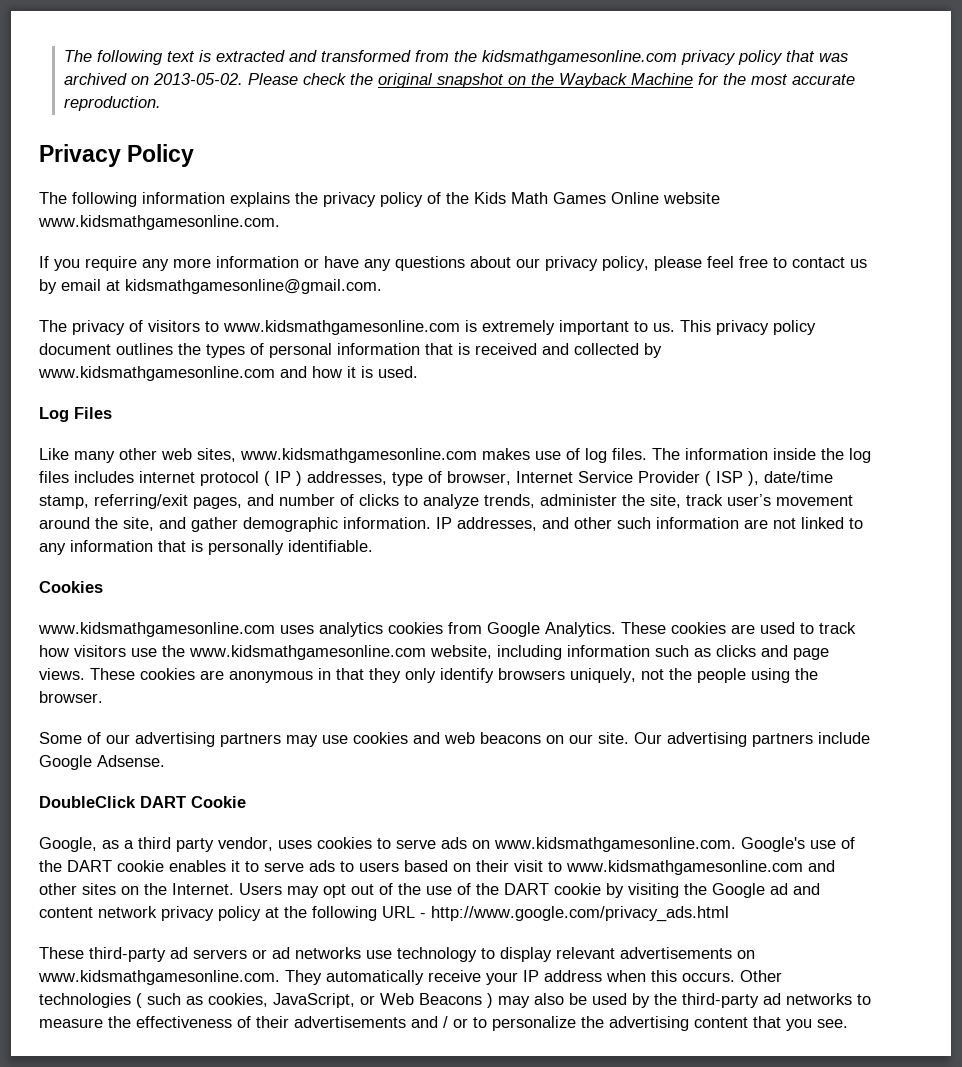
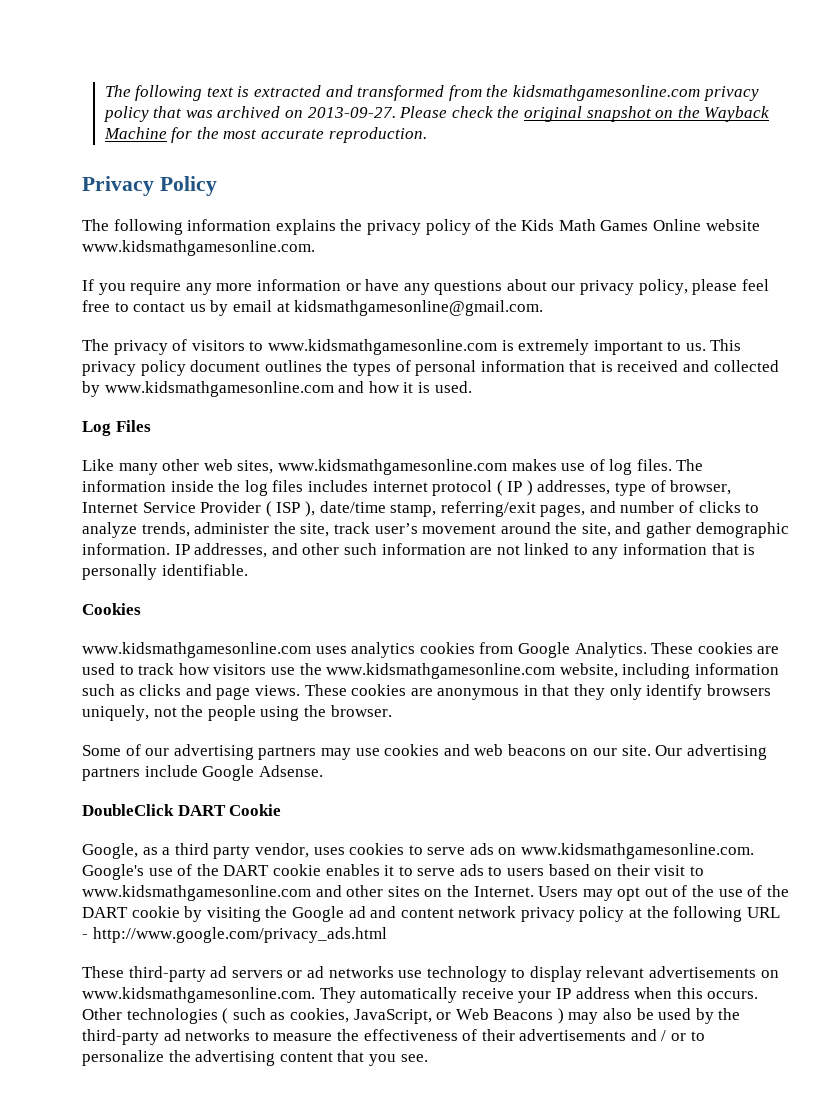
[152,73,243,85] 2013-05-02. -> [307,107,396,118] 2013-09-27.

